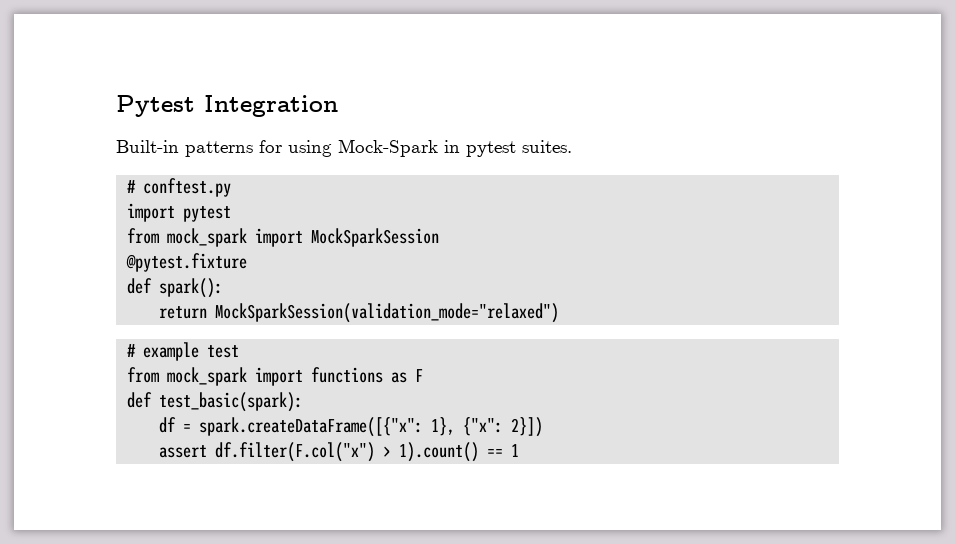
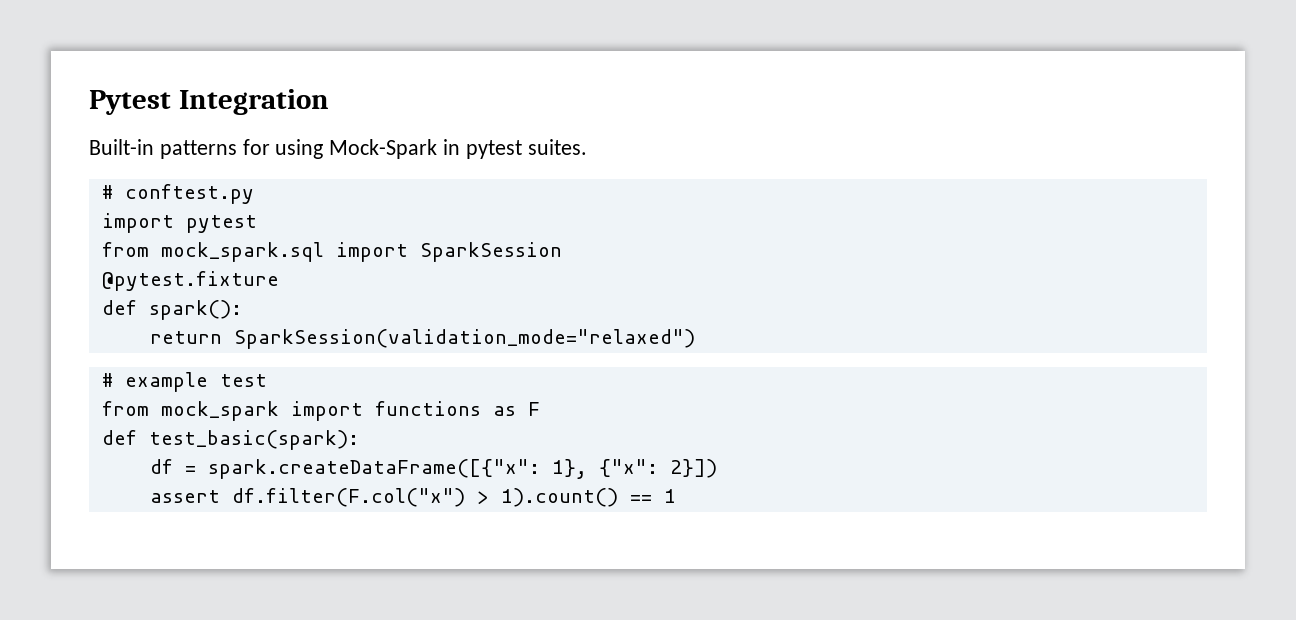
[167,228,440,247] mock_spark import MockSparkSession -> [160,242,562,262] mock_spark.sql import SparkSession
[215,303,560,323] MockSparkSession(validation_mode="relaxed") -> [233,329,695,349] SparkSession(validation_mode="relaxed")

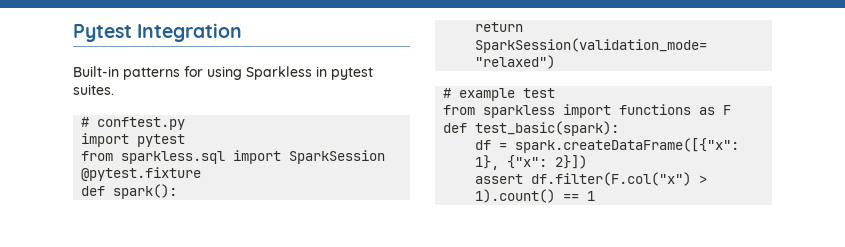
[329,139,438,159] Mock-Spark -> [246,66,312,80] Sparkless
[160,242,324,262] mock_spark.sql -> [121,151,226,164] sparkless.sql
[160,401,279,421] mock_spark -> [483,105,556,118] sparkless

